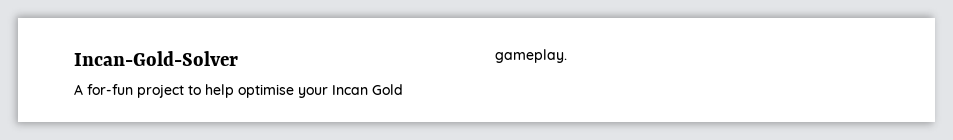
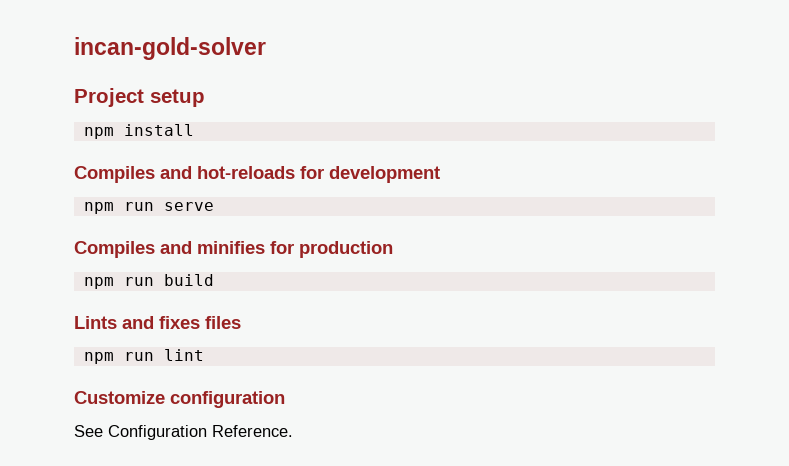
[74,51,238,66] [74,84,403,98] [495,49,567,63] Incan-Gold-Solver // A for-fun project to help optimise your Incan Gold gameplay. -> [74,37,266,60] [74,88,205,107] [83,124,194,139] [74,166,440,183] [83,202,214,214] [74,241,393,258] [83,274,214,289] [74,316,241,329] [83,349,204,364] [74,391,285,408] [74,425,293,440] incan-gold-solver // Project setup // npm install // Compiles and hot-reloads for development // npm run serve // Compiles and minifies for production // npm run build // Lints and fixes files // npm run lint // Customize configuration // See Configuration Reference.

